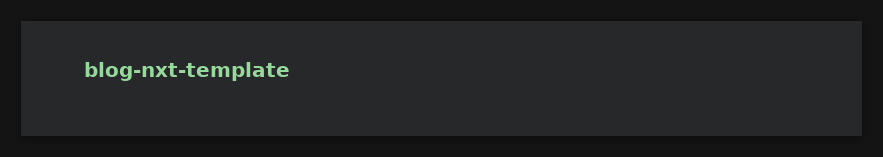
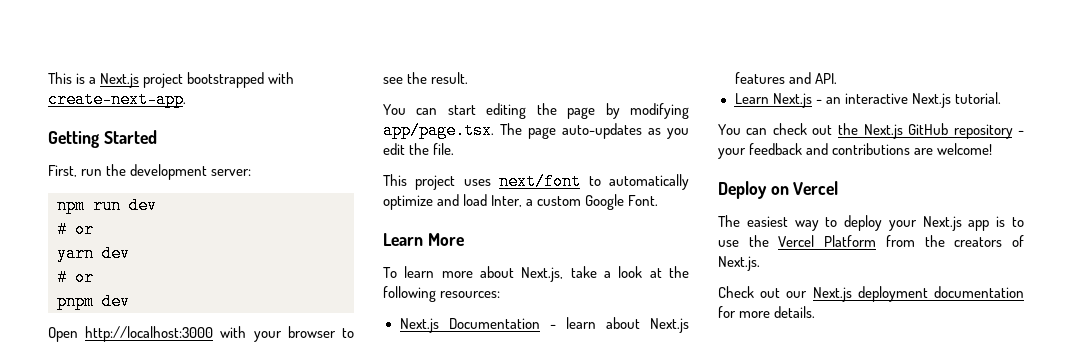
[84,62,290,81] blog-nxt-template -> [48,72,295,88] [48,91,186,108] [48,130,157,148] [48,164,252,180] [57,197,157,214] [57,221,94,238] [57,245,130,262] [57,269,94,286] [57,293,130,310] [48,326,355,342] [383,72,469,84] [383,103,689,119] [383,122,689,139] [383,143,455,155] [383,173,689,190] [383,194,659,210] [383,233,464,246] [383,266,689,282] [383,286,501,302] [399,317,689,333] [734,72,837,84] [734,92,1001,108] [718,123,1024,139] [718,143,993,159] [718,181,839,199] [718,215,1024,231] [718,235,1024,247] [718,256,760,271] [718,286,1024,302] [718,306,816,318] This is a Next.js project bootstrapped with create-next-app. // Getting Started // First, run the development server: // npm run dev // # or // yarn dev // # or // pnpm dev // Open http://localhost:3000 with your browser to see the result. // You can start editing the page by modifying app/page.tsx. The page auto-updates as you edit the file. // This project uses next/font to automatically optimize and load Inter, a custom Google Font. // Learn More // To learn more about Next.js, take a look at the following resources: // Next.js Documentation - learn about Next.js features and API. // Learn Next.js - an interactive Next.js tutorial. // You can check out the Next.js GitHub repository - your feedback and contributions are welcome! // Deploy on Vercel // The easiest way to deploy your Next.js app is to use the Vercel Platform from the creators of Next.js. // Check out our Next.js deployment documentation for more details.

